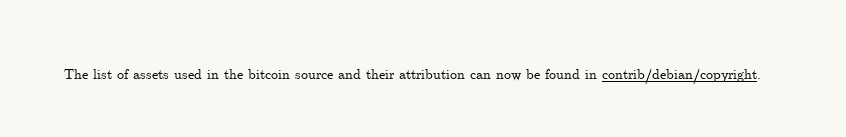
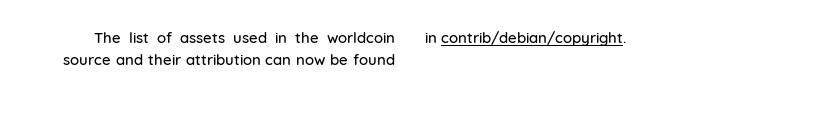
[248,69,290,79] bitcoin -> [327,32,395,44] worldcoin

